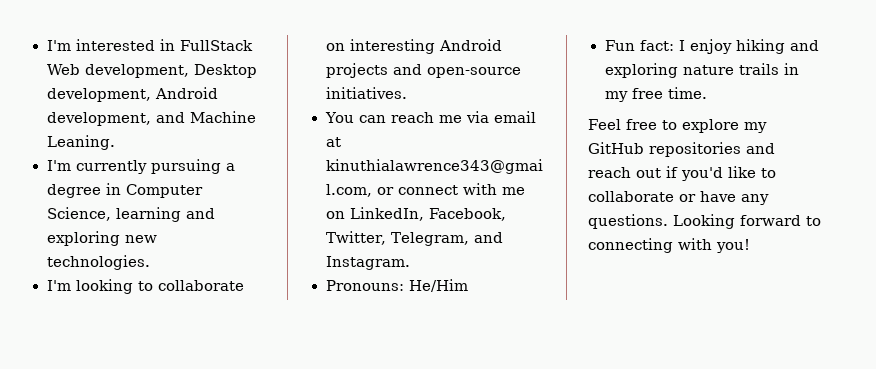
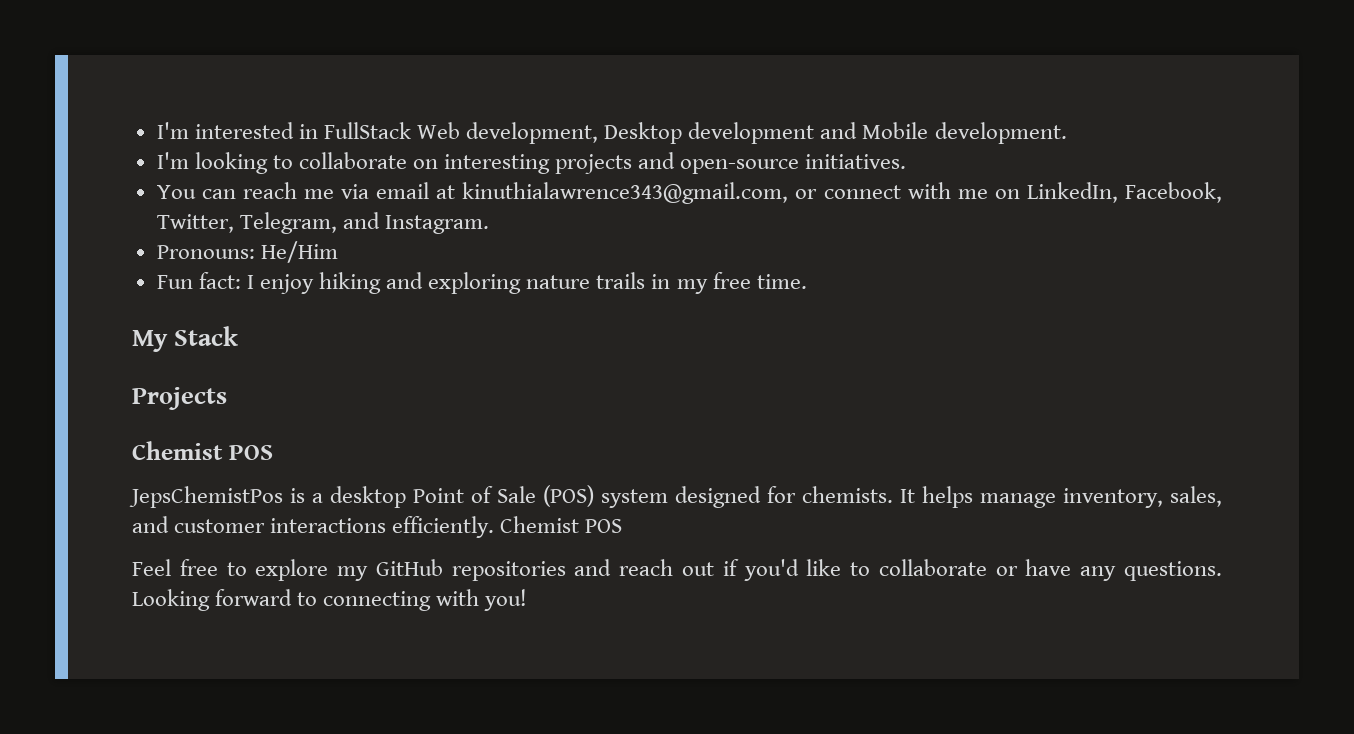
[46,87,218,102] [46,111,256,126] [46,135,115,150] [46,159,235,174] [46,183,203,198] [46,207,215,222] [46,231,157,246] [46,255,150,270] development, Android development, and Machine Leaning. // I'm currently pursuing a degree in Computer Science, learning and exploring new technologies. -> [688,122,1067,144] development and Mobile development.
[438,39,502,51] Android -> (551, 164) none
(707, 93) none -> [132,326,239,352] [132,387,227,410] [132,441,273,460] [129,485,1222,508] [132,516,623,538] // My Stack // Projects // Chemist POS // JepsChemistPos is a desktop Point of Sale (POS) system designed for chemists. It helps manage inventory, sales, and customer interactions efficiently. Chemist POS

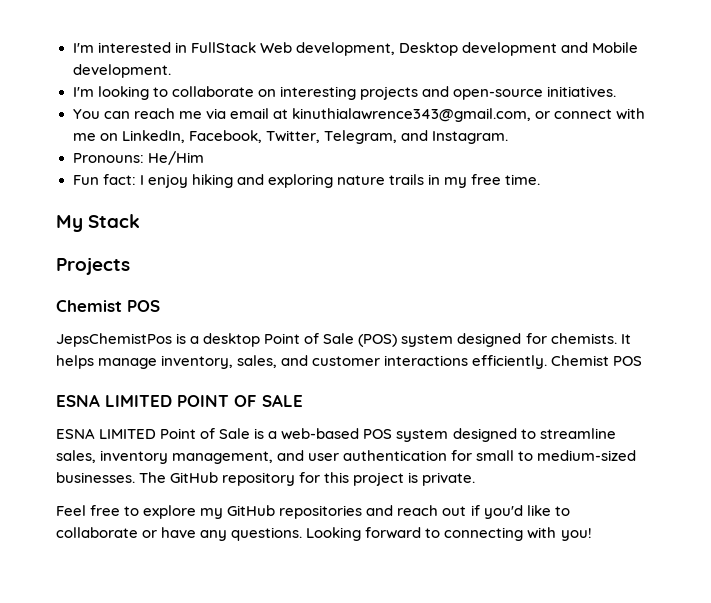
(623, 526) none -> [56,394,303,407] [56,428,616,442] [56,450,637,464] [56,472,476,486] // ESNA LIMITED POINT OF SALE // ESNA LIMITED Point of Sale is a web-based POS system designed to streamline sales, inventory management, and user authentication for small to medium-sized businesses. The GitHub repository for this project is private.

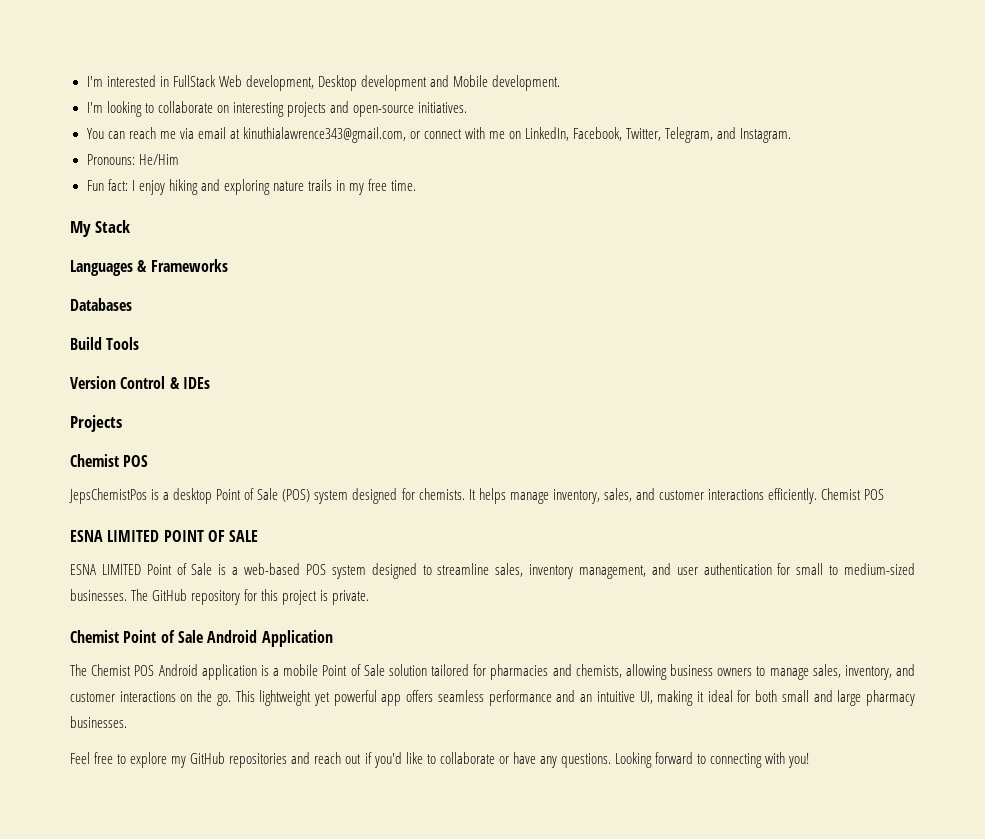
(141, 221) none -> [70,259,228,276] [70,298,132,311] [70,337,140,350] [70,376,210,389] // Languages & Frameworks // Databases // Build Tools // Version Control & IDEs
(476, 479) none -> [70,630,333,647] [70,664,915,680] [70,690,916,706] [70,716,127,728] // Chemist Point of Sale Android Application // The Chemist POS Android application is a mobile Point of Sale solution tailored for pharmacies and chemists, allowing business owners to manage sales, inventory, and customer interactions on the go. This lightweight yet powerful app offers seamless performance and an intuitive UI, making it ideal for both small and large pharmacy businesses.

